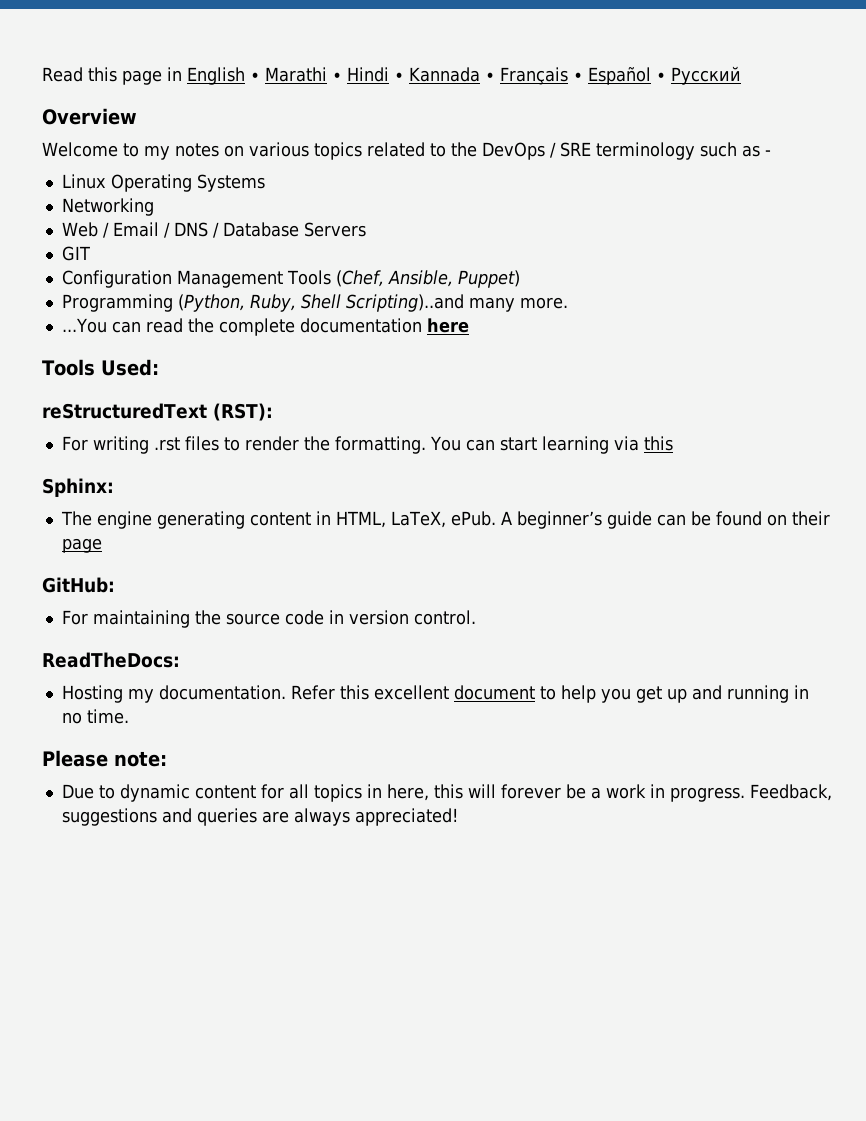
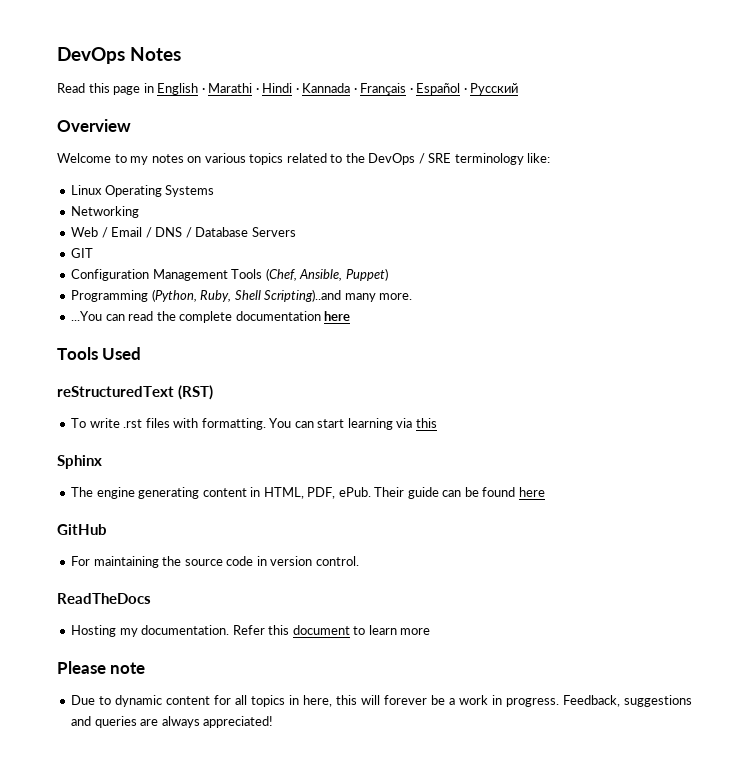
(42, 74) none -> [57,47,181,64] DevOps Notes //
[699,142,771,157] such as - -> [527,153,551,163] like:
[100,359,159,376] Used: -> [102,347,142,360] Used
[212,403,273,421] [61,436,330,454] (RST): // For writing .rst files to render the -> [178,385,213,400] [71,418,199,428] (RST) // To write .rst files with
[42,478,114,497] Sphinx: -> [57,455,102,469] Sphinx
[390,511,830,529] [61,538,102,553] [42,577,115,593] LaTeX, ePub. A beginner’s guide can be found on their page // GitHub: -> [307,487,545,499] [57,524,107,535] PDF, ePub. Their guide can be found here // GitHub
[42,652,180,668] ReadTheDocs: -> [57,593,151,604] ReadTheDocs
[373,685,449,700] excellent -> (290, 630) none
[560,685,809,703] [61,709,129,724] help you get up and running in no time. -> [368,625,431,635] learn more
[114,751,167,767] note: -> [110,662,146,674] note

